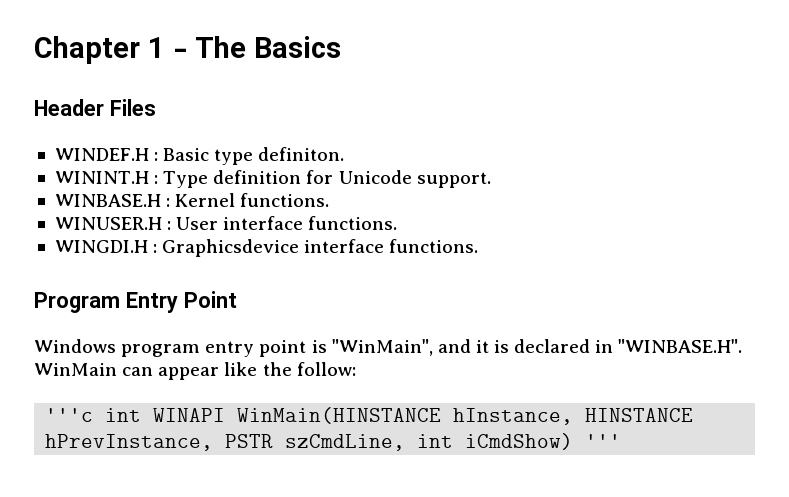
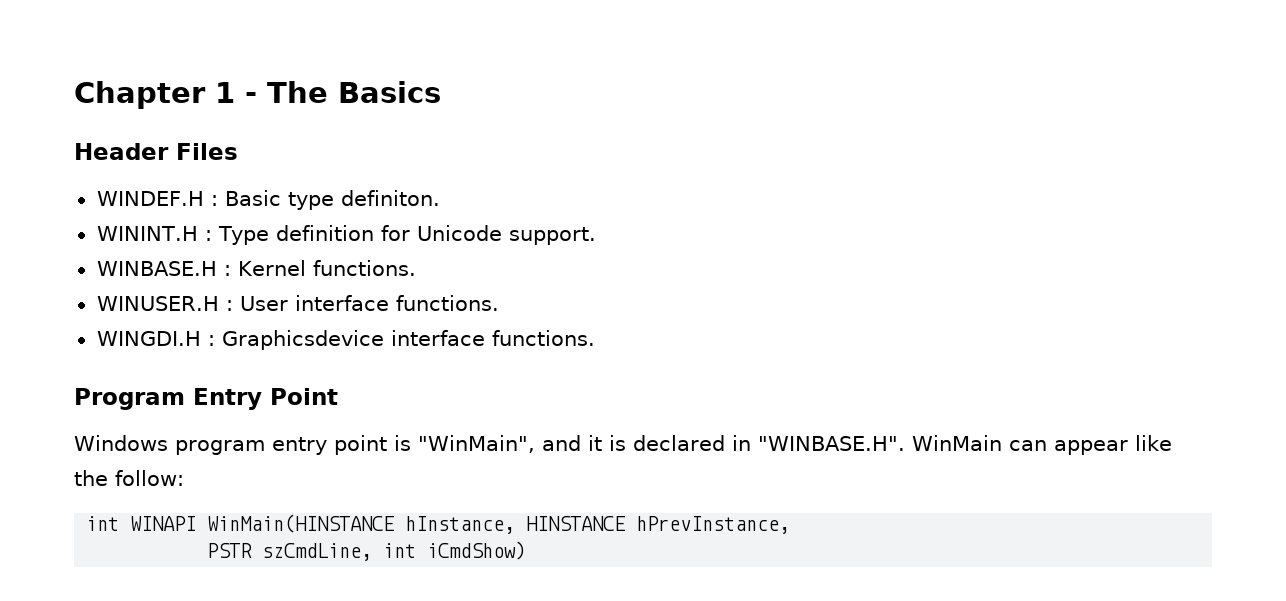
[45,408,94,422] '''c -> (184, 478) none
(214, 442) none -> (791, 525) //
[585,434,622,448] ''' -> (527, 550) none

